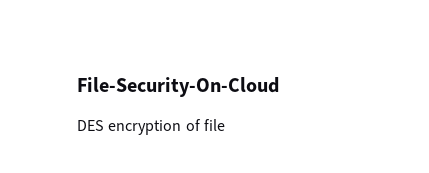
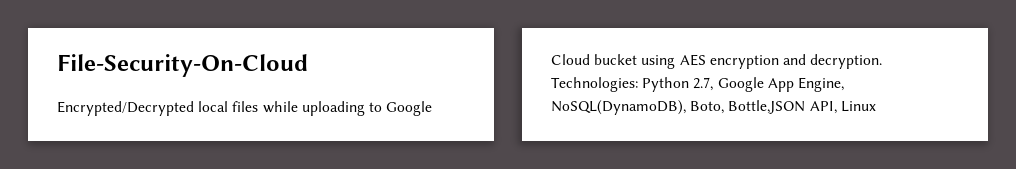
[77,119,225,135] DES encryption of file -> [57,101,433,116] [551,54,883,69] [551,77,844,92] [551,100,876,115] Encrypted/Decrypted local files while uploading to Google Cloud bucket using AES encryption and decryption. Technologies: Python 2.7, Google App Engine, NoSQL(DynamoDB), Boto, Bottle,JSON API, Linux

